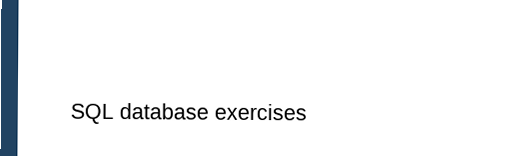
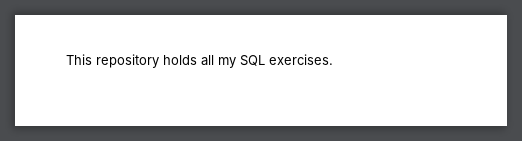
[70,103,307,124] SQL database exercises -> [66,54,333,68] This repository holds all my SQL exercises.

